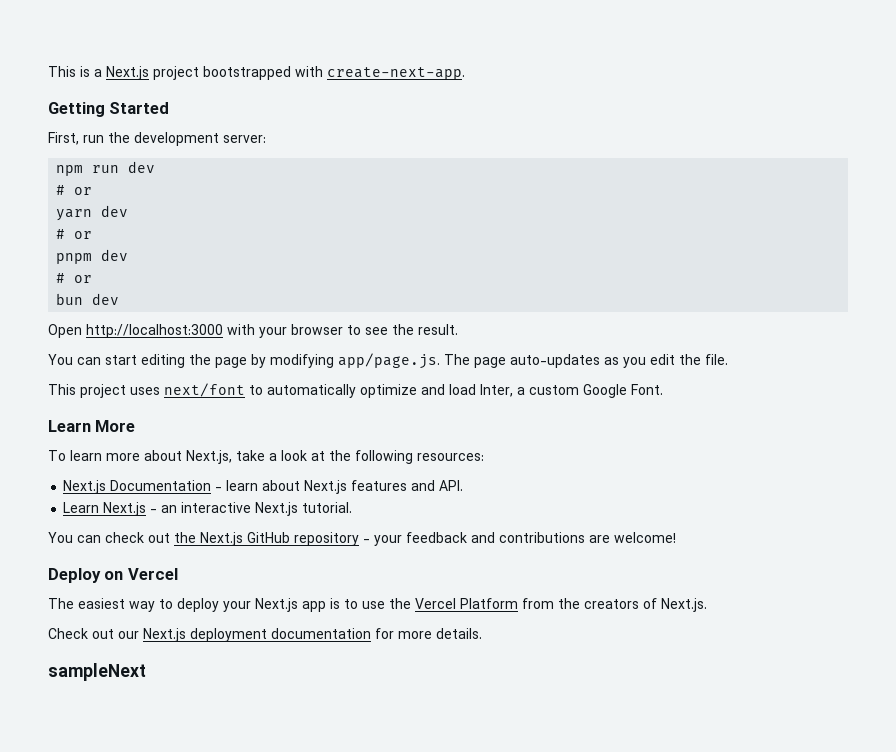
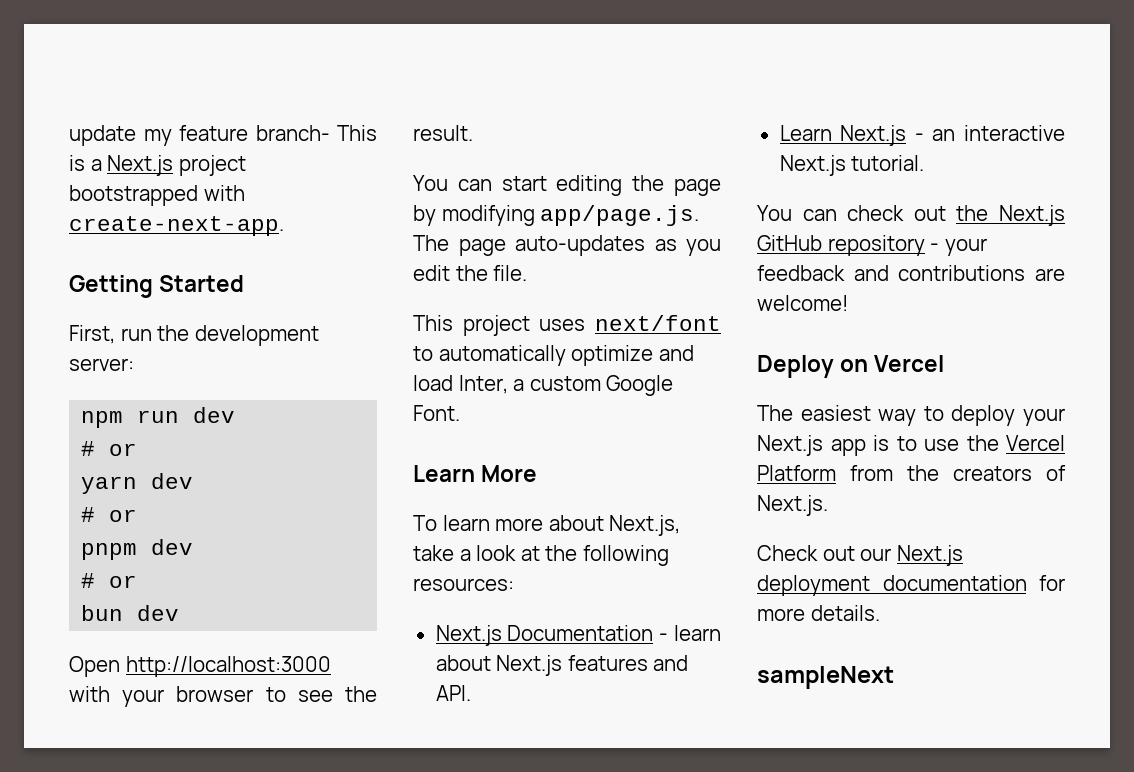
(48, 71) none -> [69,125,330,146] update my feature branch-

